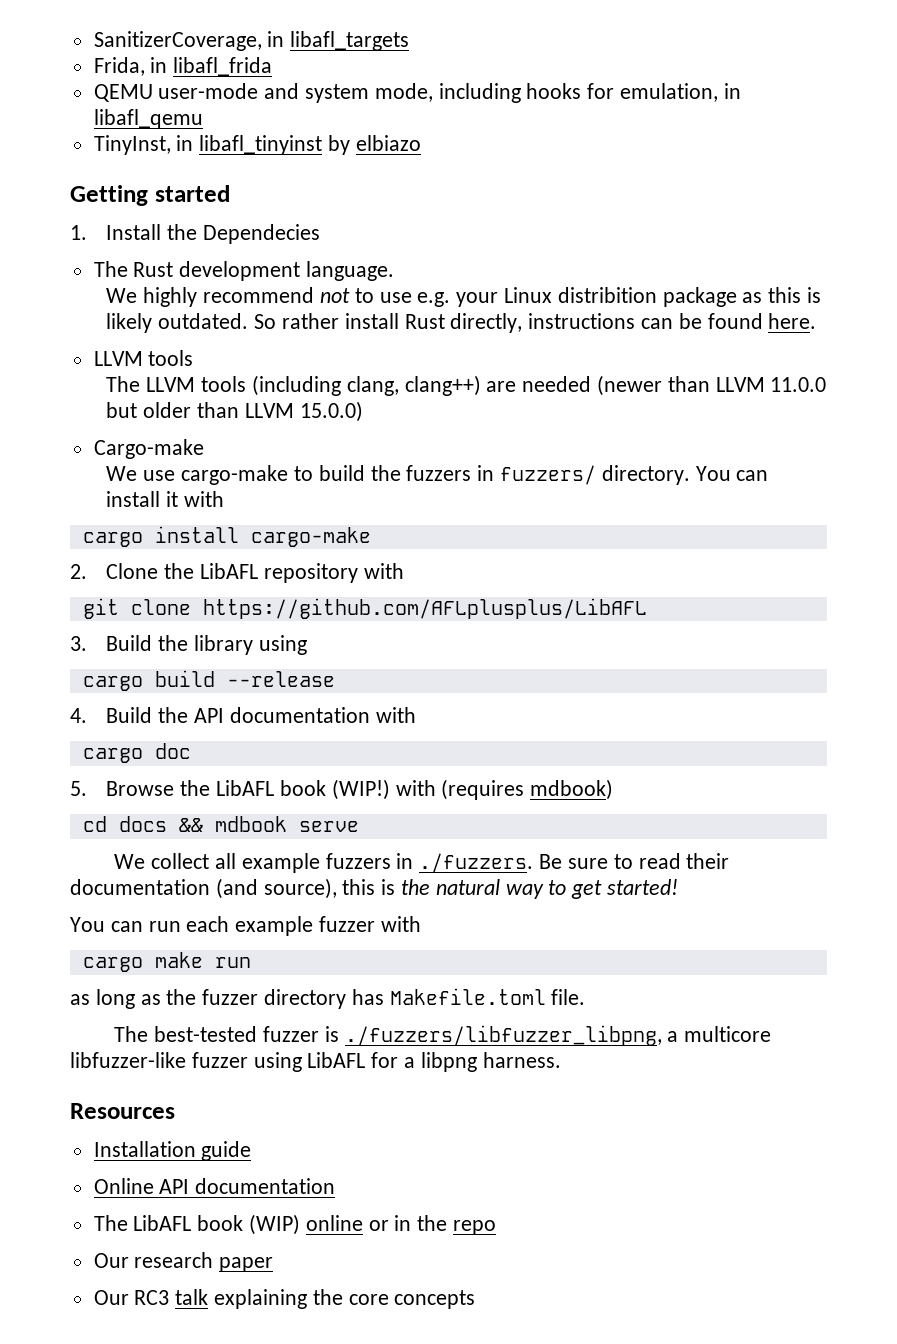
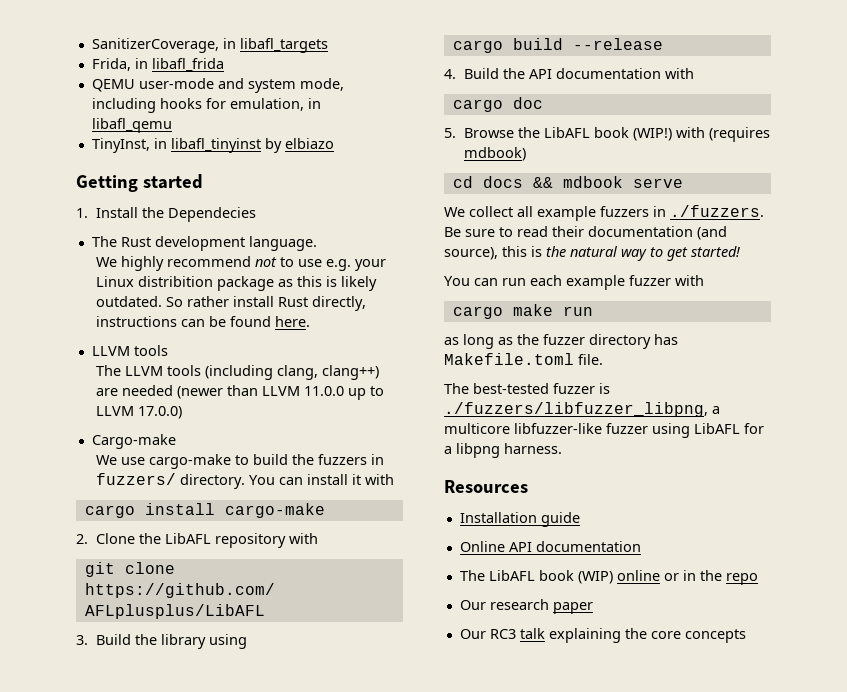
[106,401,363,422] but older than LLVM 15.0.0) -> [348,386,385,400] [96,406,183,419] up to LLVM 17.0.0)

